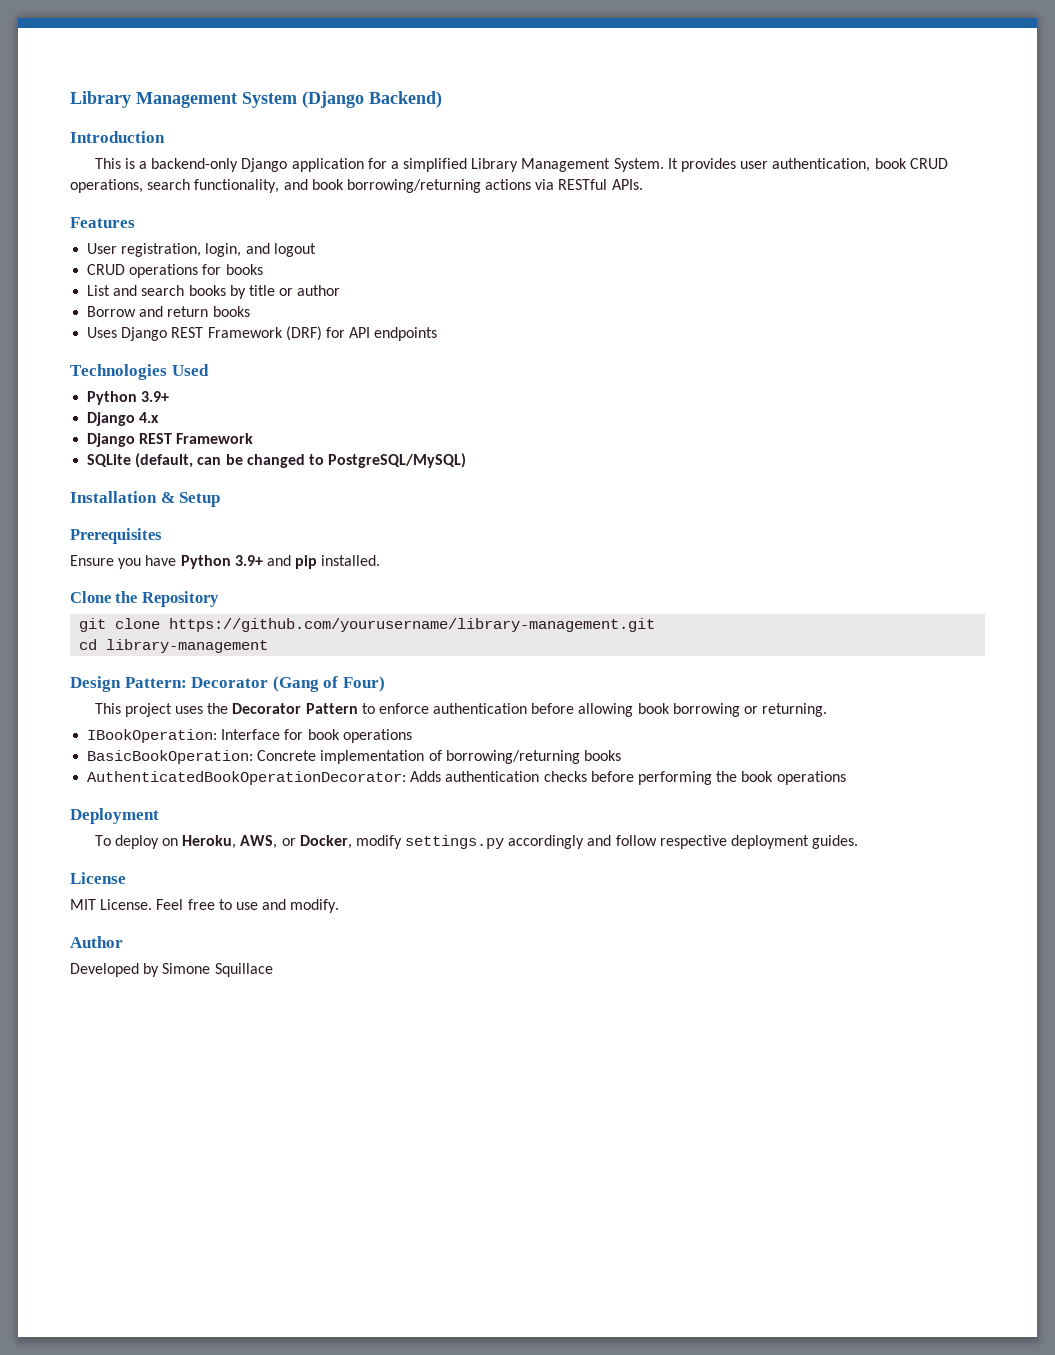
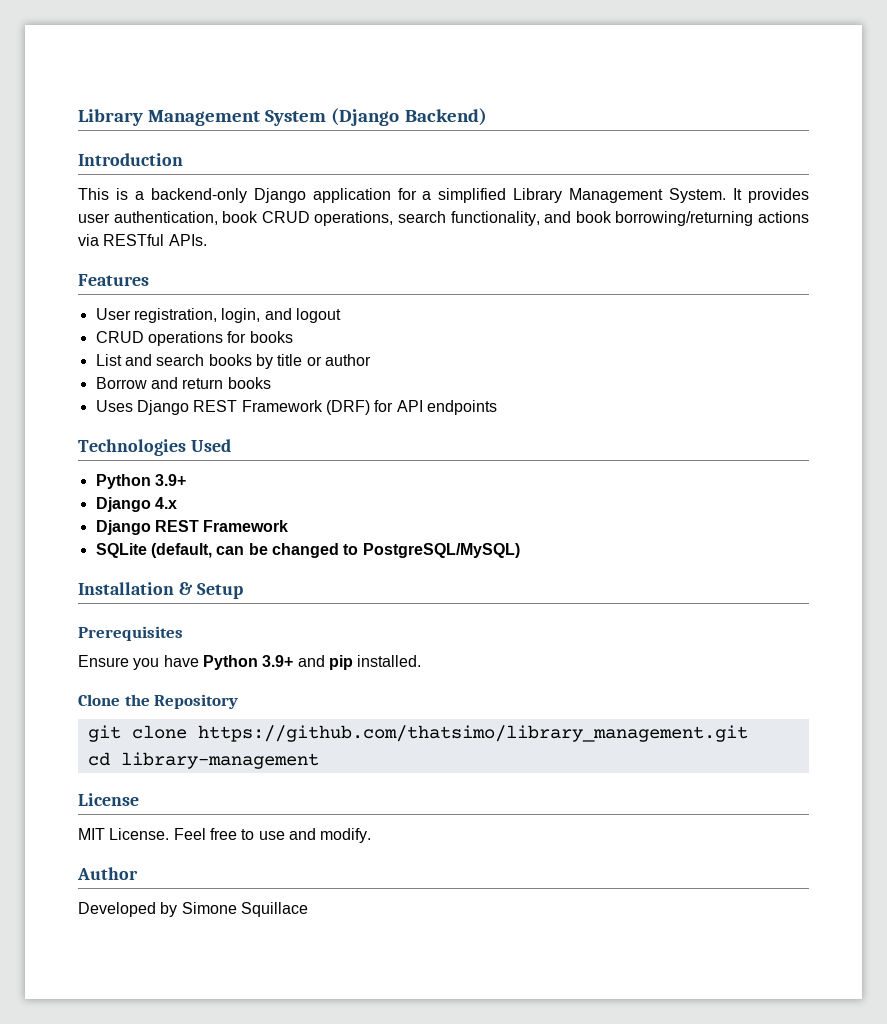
[169,618,656,632] https://github.com/yourusername/library-management.git -> [197,725,748,742] https://github.com/thatsimo/library_management.git
[70,676,385,692] [94,703,828,717] [87,729,412,743] [87,750,621,764] [87,771,846,785] [70,808,159,824] [94,835,859,849] // Design Pattern: Decorator (Gang of Four) // This project uses the Decorator Pattern to enforce authentication before allowing book borrowing or returning. // IBookOperation: Interface for book operations // BasicBookOperation: Concrete implementation of borrowing/returning books // AuthenticatedBookOperationDecorator: Adds authentication checks before performing the book operations // Deployment // To deploy on Heroku, AWS, or Docker, modify settings.py accordingly and follow respective deployment guides. -> (319, 760) none

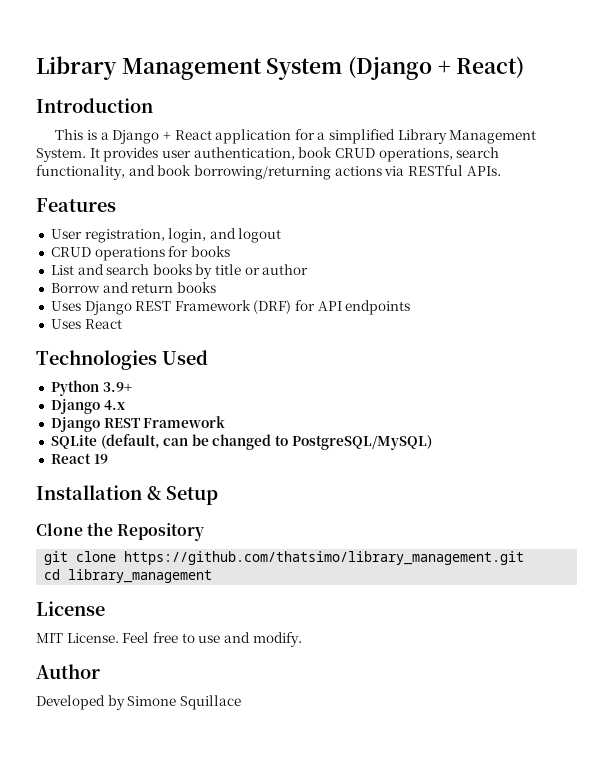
[404,108,487,126] Backend) -> [437,56,525,78] + React)
[150,188,306,203] backend-only Django -> [112,130,212,144] Django + React
(497, 407) none -> [50,319,122,329] // Uses React
(520, 550) none -> [50,453,108,464] // React 19
[78,626,183,641] [78,655,422,670] // Prerequisites // Ensure you have Python 3.9+ and pip installed. -> (218, 495) none
[120,752,319,769] library-management -> [68,569,213,583] library_management

